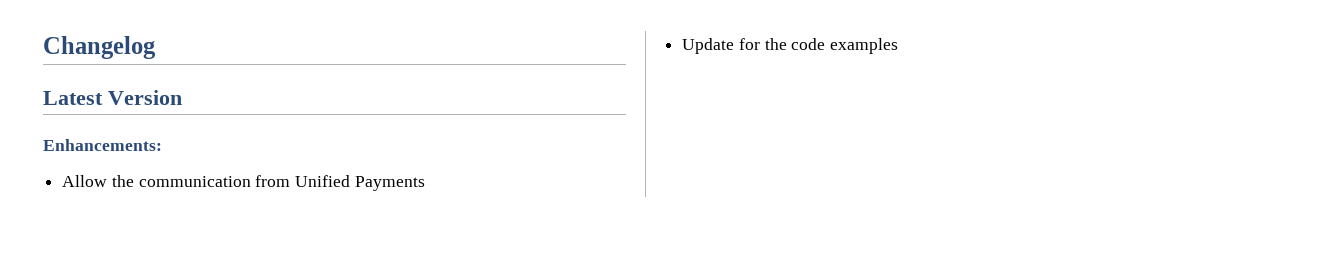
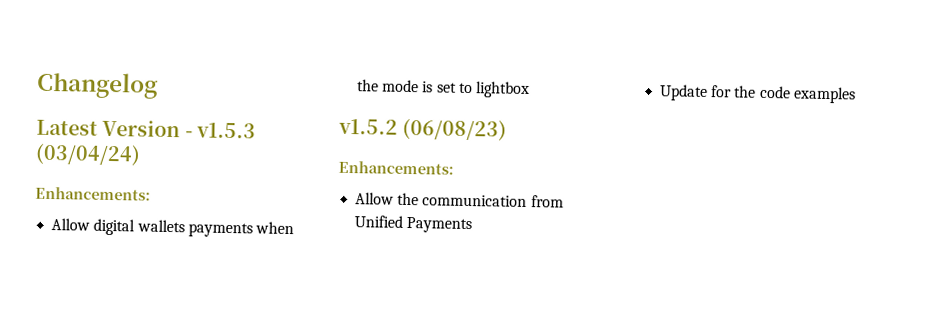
(182, 97) none -> [184,122,256,139] [35,143,141,166] [35,186,151,201] [51,218,294,238] [357,79,530,99] [338,118,508,141] - v1.5.3 (03/04/24) // Enhancements: // Allow digital wallets payments when the mode is set to lightbox // v1.5.2 (06/08/23)

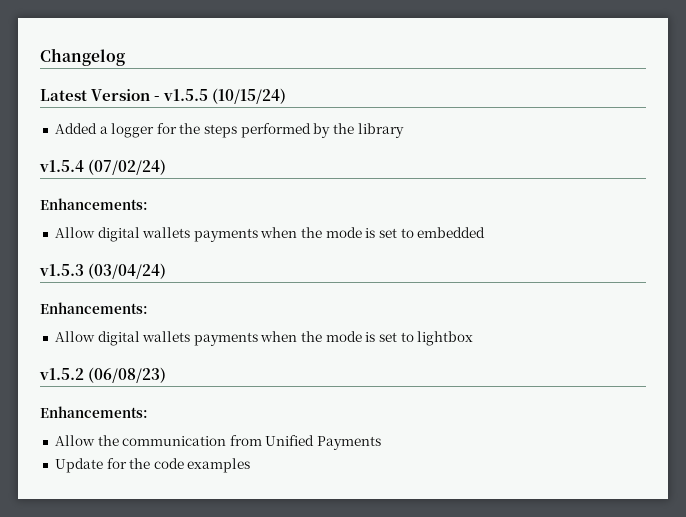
(193, 134) none -> [163,88,287,104] [54,123,404,138] [39,159,167,175] [40,198,148,210] [54,227,486,242] v1.5.5 (10/15/24) // Added a logger for the steps performed by the library // v1.5.4 (07/02/24) // Enhancements: // Allow digital wallets payments when the mode is set to embedded //

